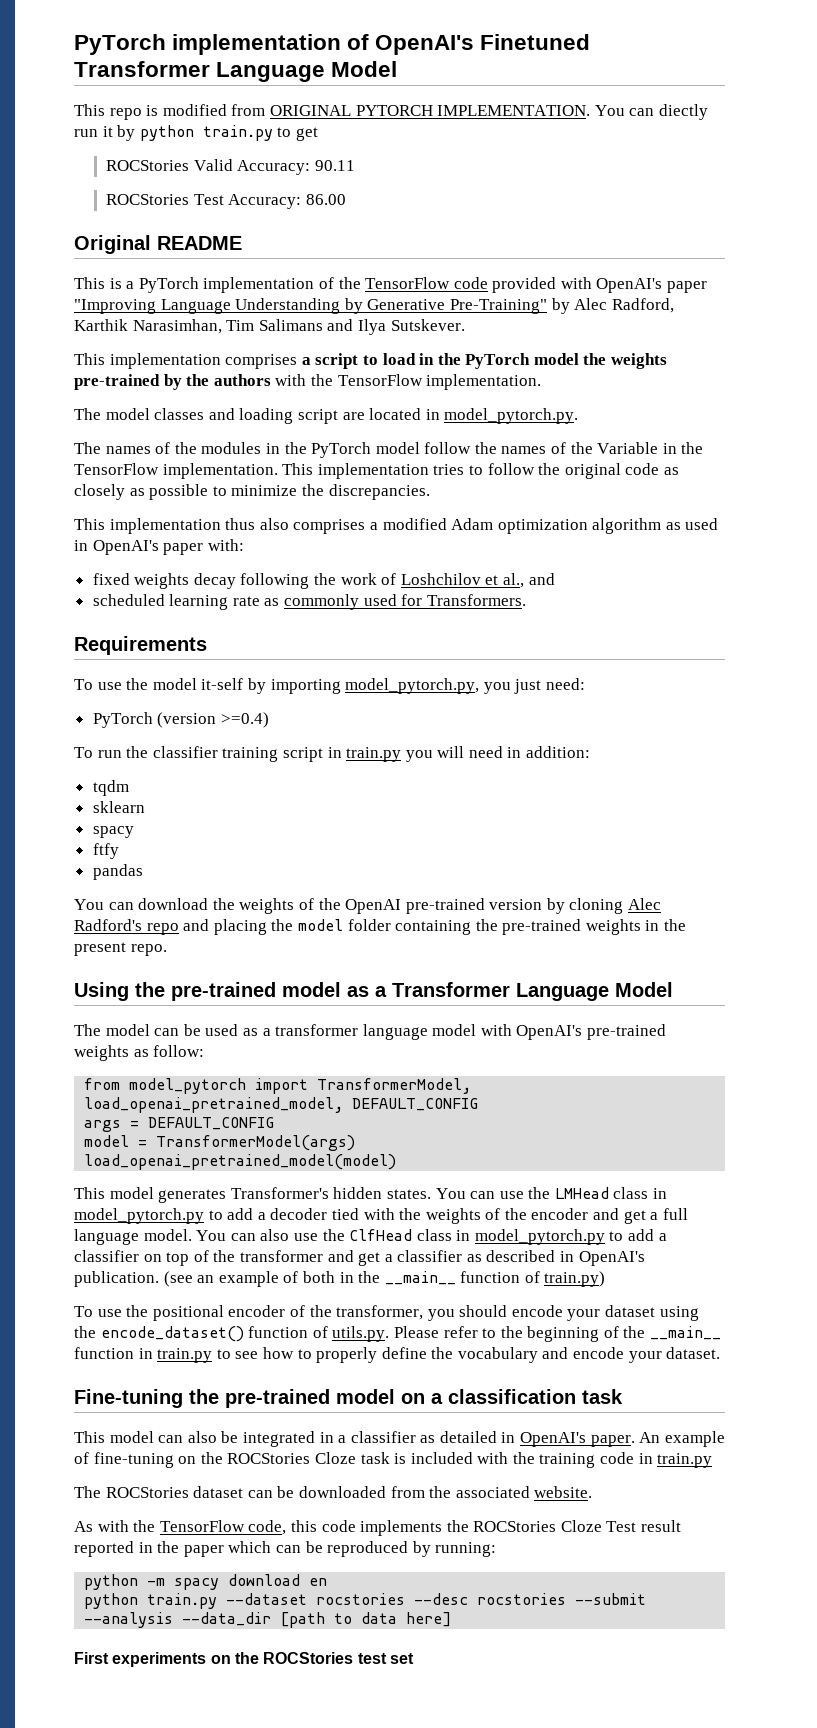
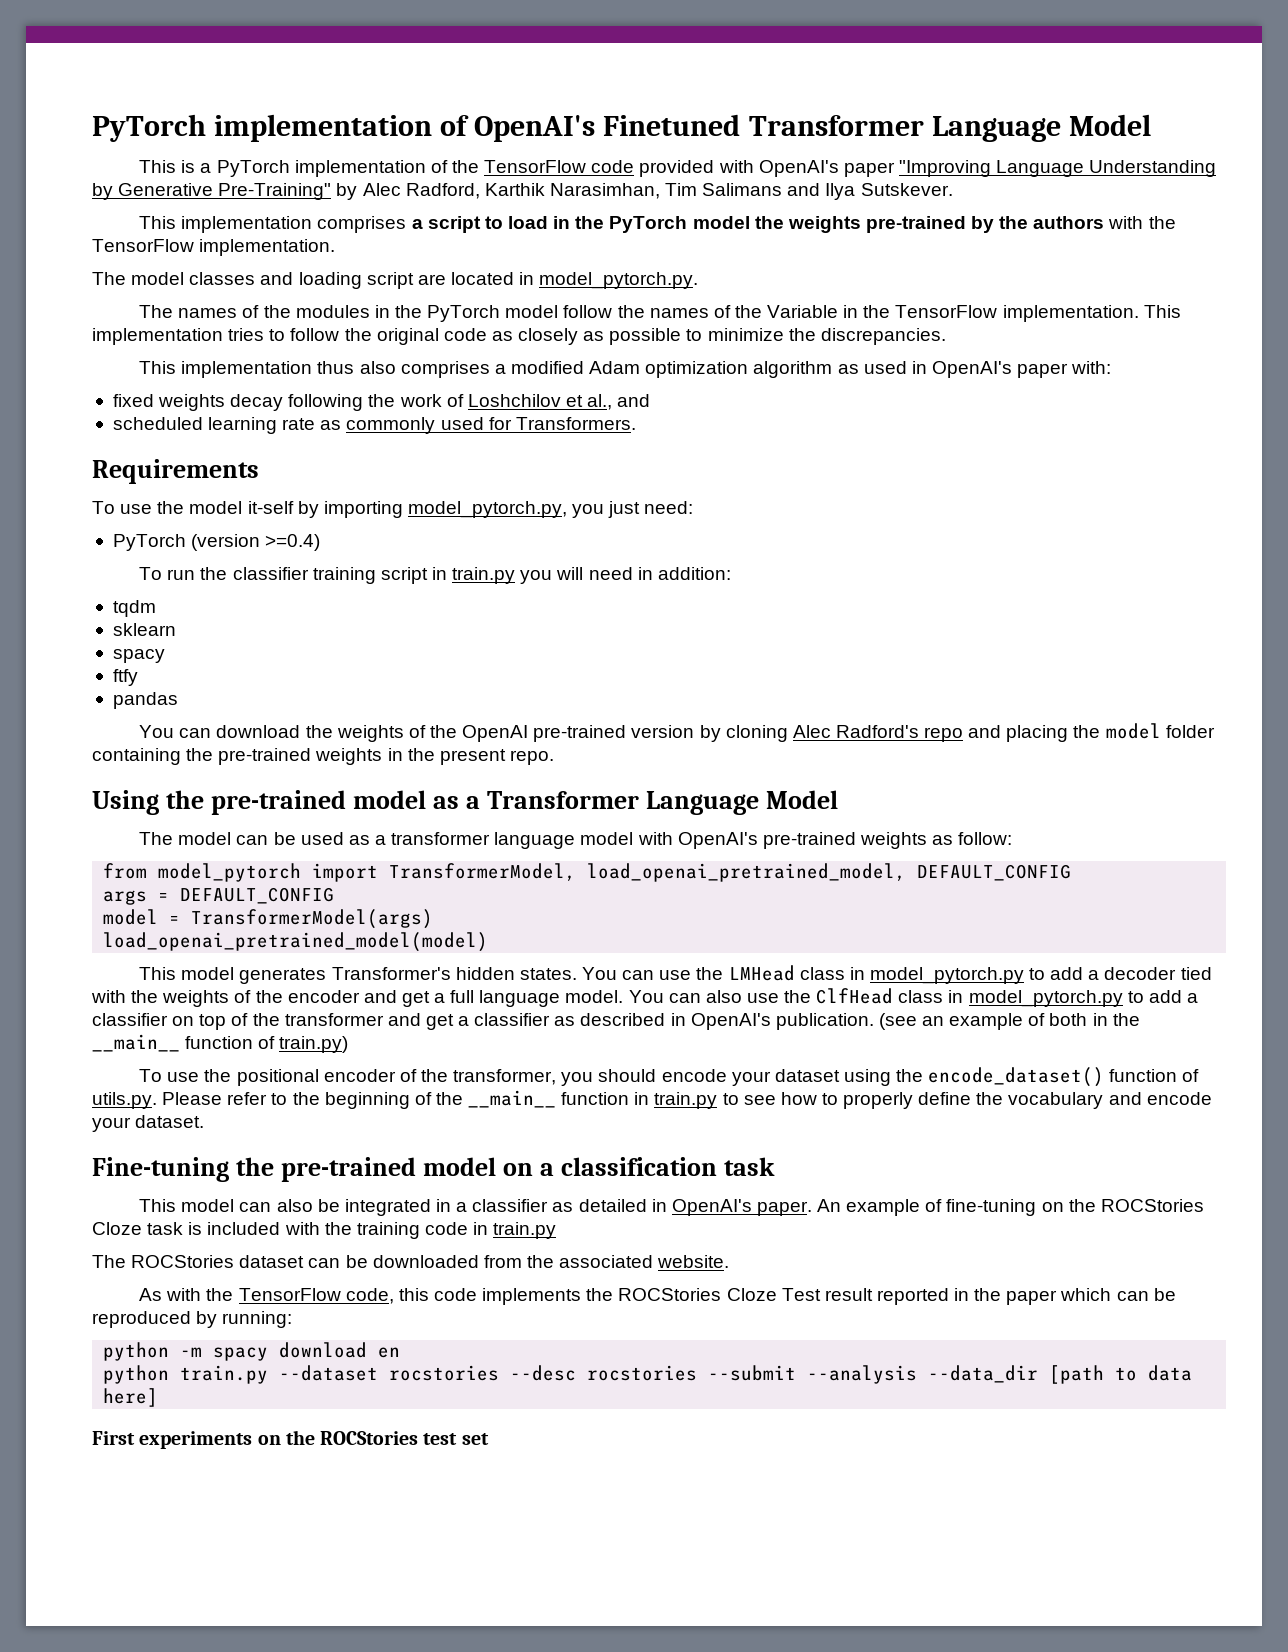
[74,104,708,120] [74,125,318,141] [105,159,355,175] [105,194,346,209] [74,235,242,254] // This repo is modified from ORIGINAL PYTORCH IMPLEMENTATION. You can diectly run it by python train.py to get // ROCStories Valid Accuracy: 90.11 // ROCStories Test Accuracy: 86.00 // Original README -> (1151, 125) none

